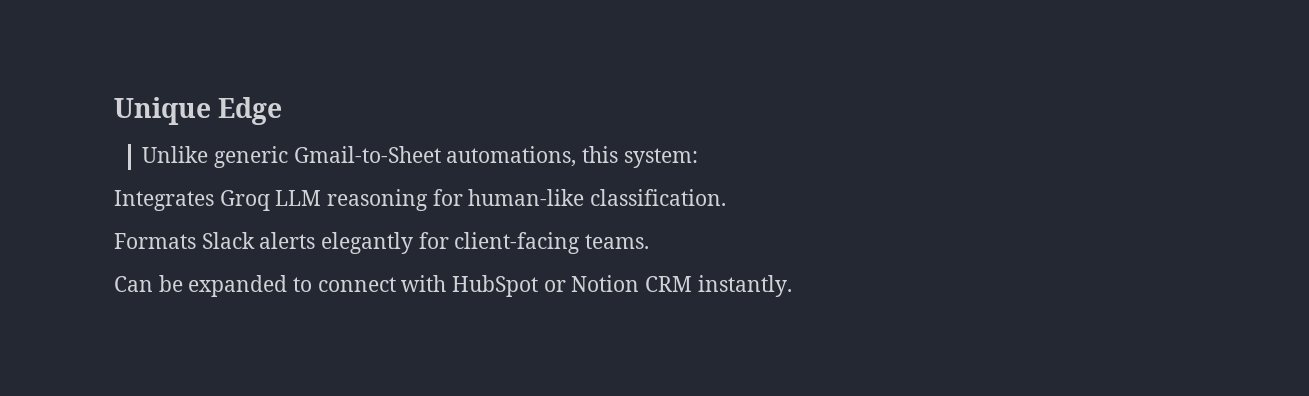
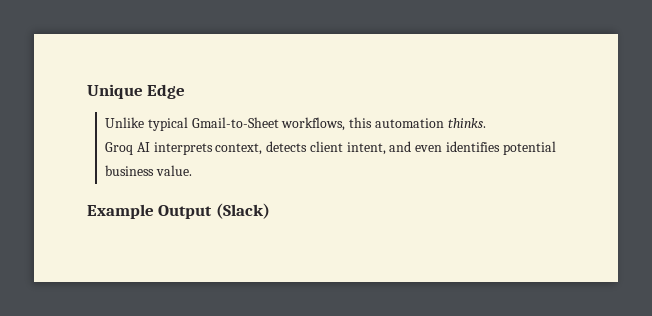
[214,146,698,168] [114,189,727,211] [114,232,650,254] [114,275,792,297] generic Gmail-to-Sheet automations, this system: // Integrates Groq LLM reasoning for human-like classification. // Formats Slack alerts elegantly for client-facing teams. // Can be expanded to connect with HubSpot or Notion CRM instantly. -> [147,117,486,131] [104,141,556,155] [104,165,192,176] [87,203,270,219] typical Gmail-to-Sheet workflows, this automation thinks. // Groq AI interprets context, detects client intent, and even identifies potential business value. // Example Output (Slack)

